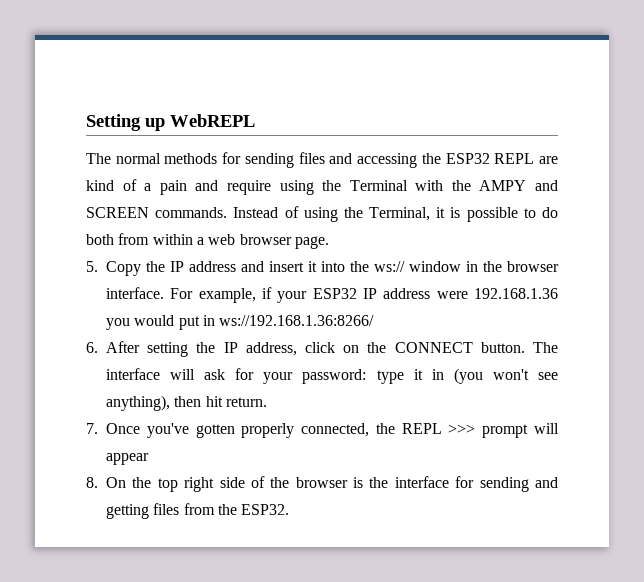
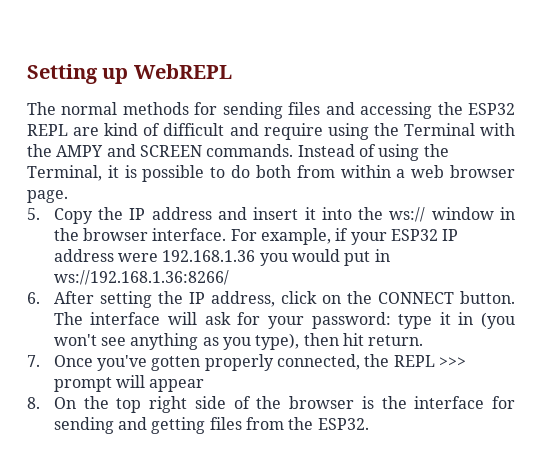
[144,180,187,195] a pain -> [163,123,225,136] difficult
[106,395,170,411] anything), -> [130,333,300,350] anything as you type),

